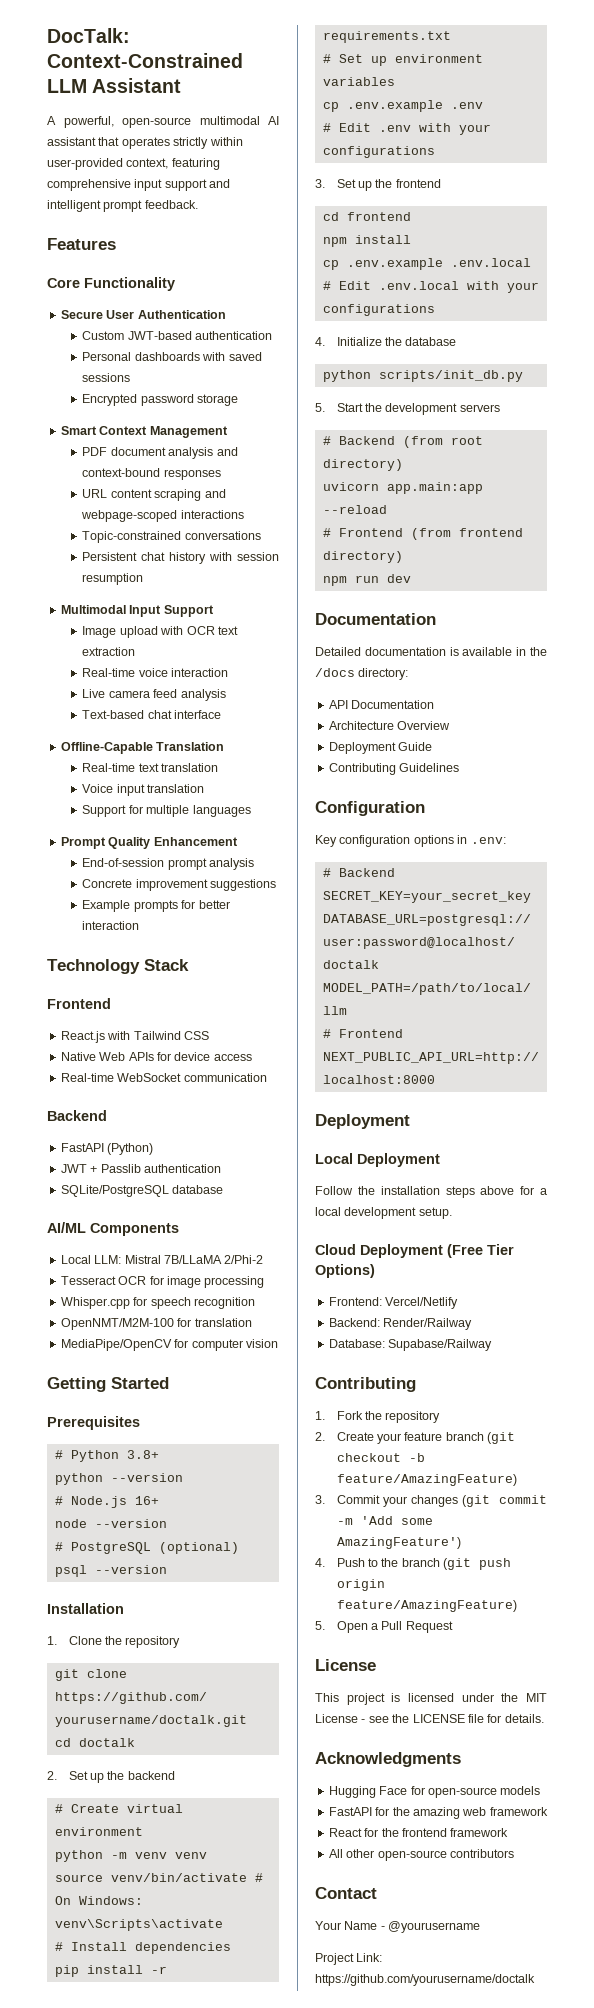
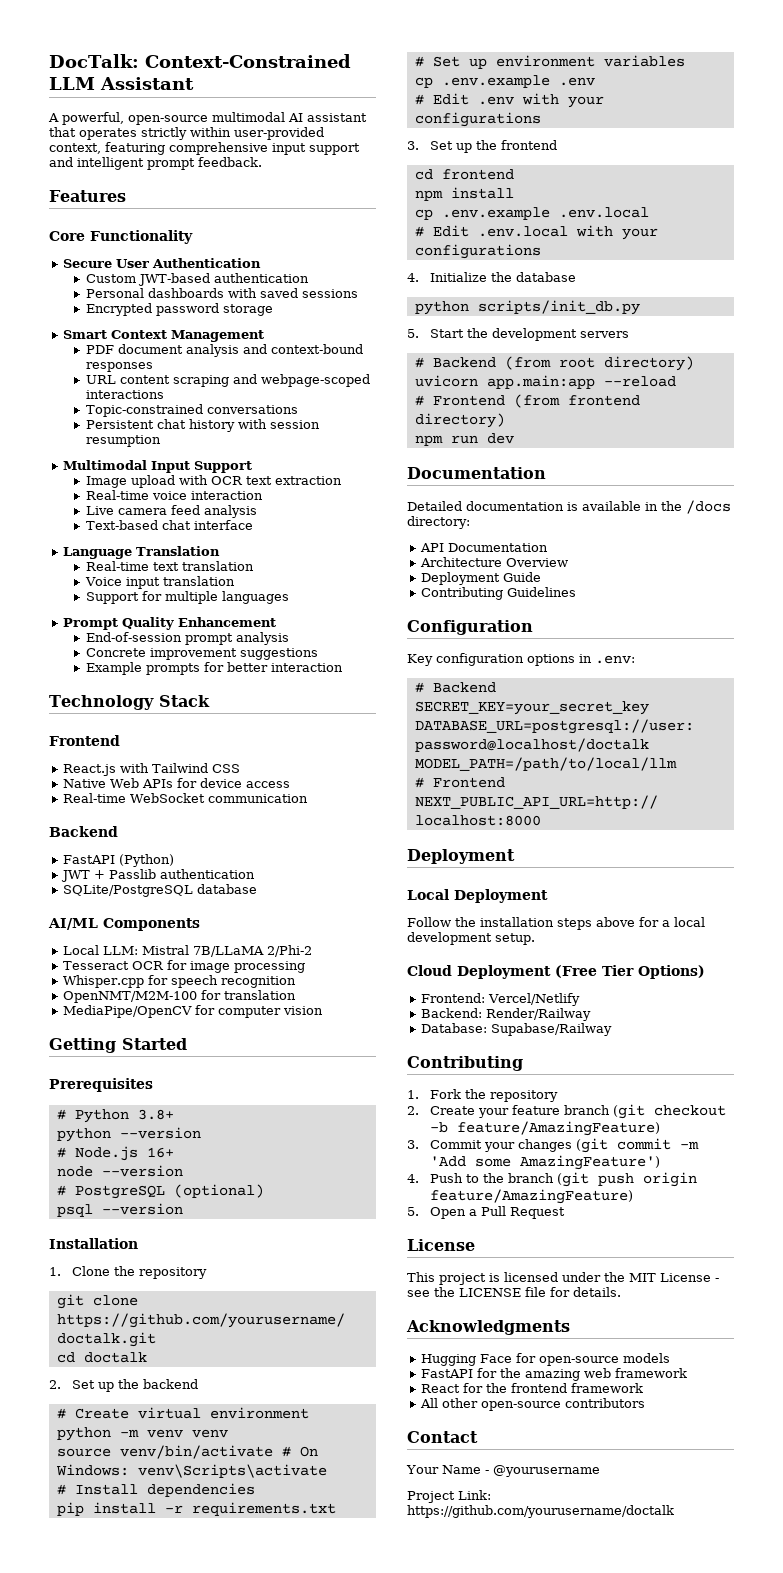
[60,742,153,754] Offline-Capable -> [62,547,132,559] Language

